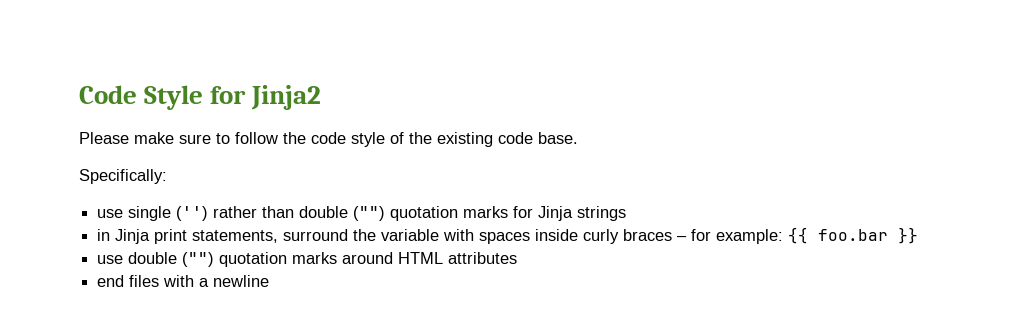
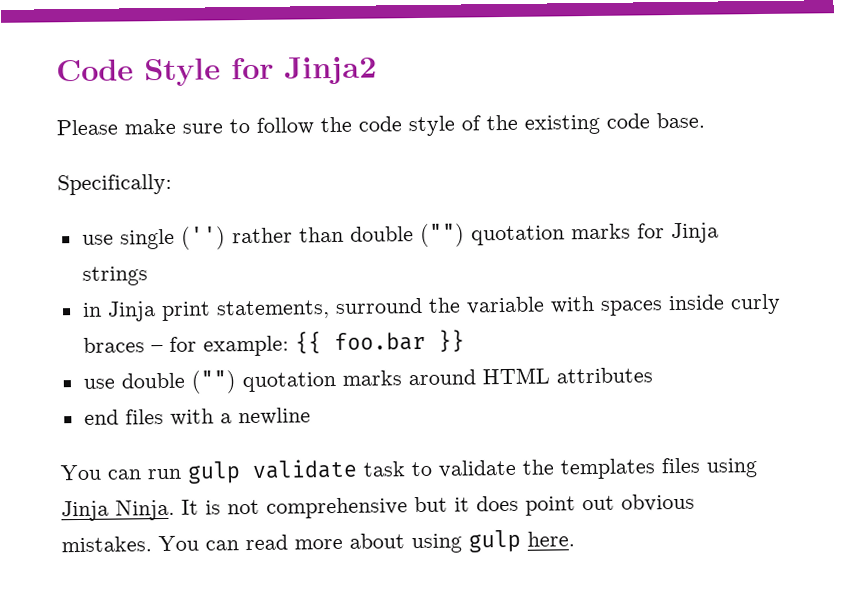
(270, 281) none -> [60,457,758,484] [61,493,695,522] [61,529,575,554] // You can run gulp validate task to validate the templates files using Jinja Ninja. It is not comprehensive but it does point out obvious mistakes. You can read more about using gulp here.

